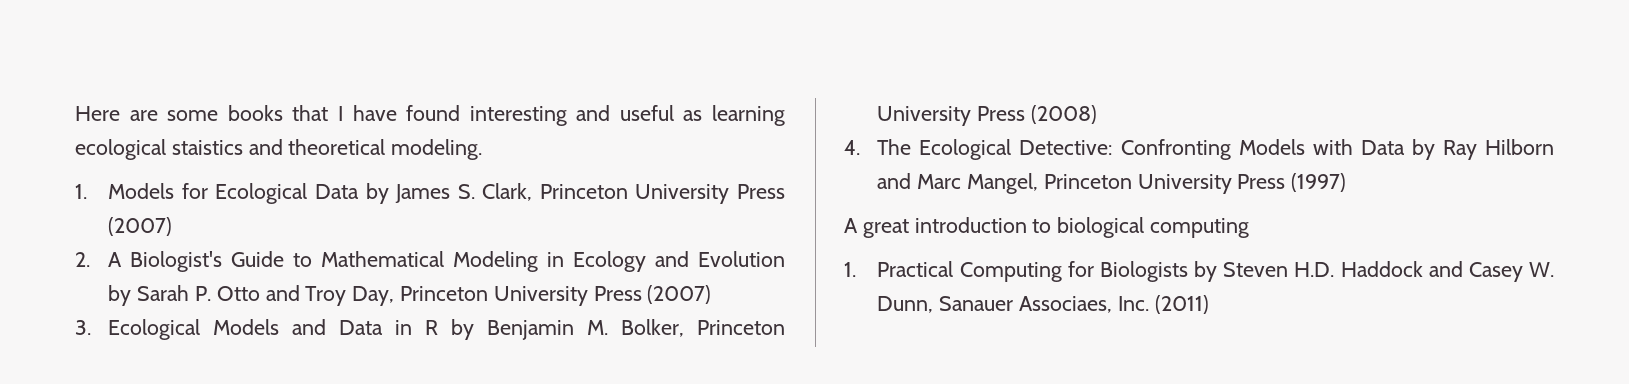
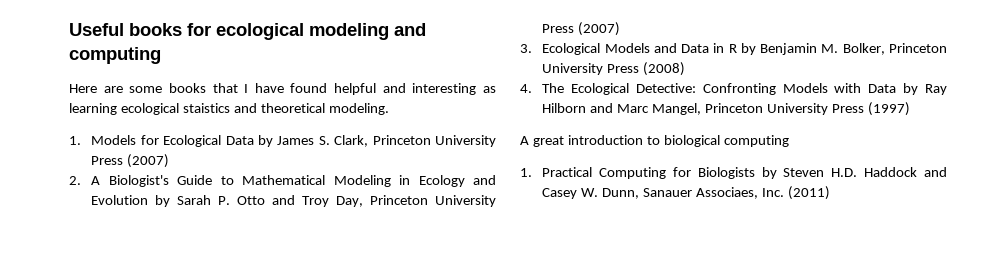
(75, 113) none -> [69,23,426,40] [69,47,161,64] Useful books for ecological modeling and computing //
[469,105,674,126] interesting and useful -> [334,83,477,95] helpful and interesting

